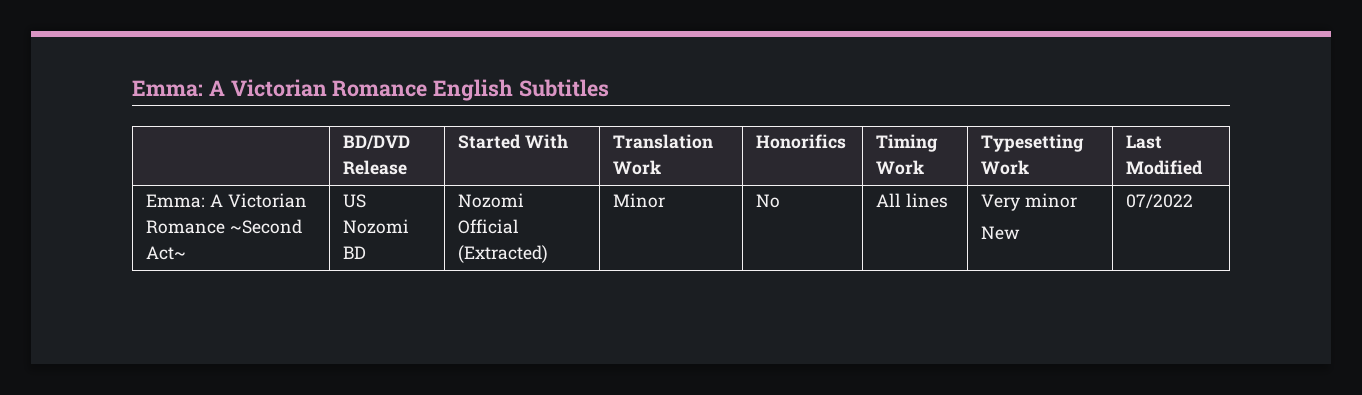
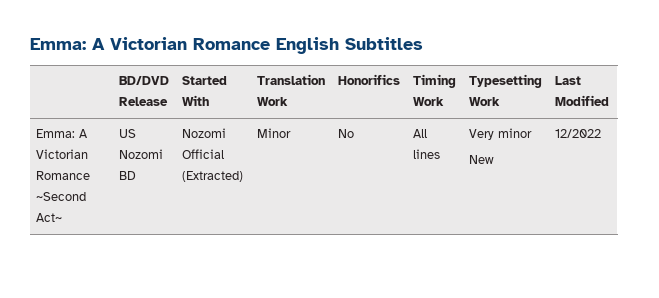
[1126,194,1194,209] 07/2022 -> [555,129,602,138] 12/2022

